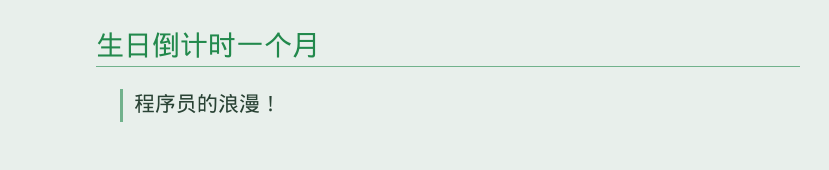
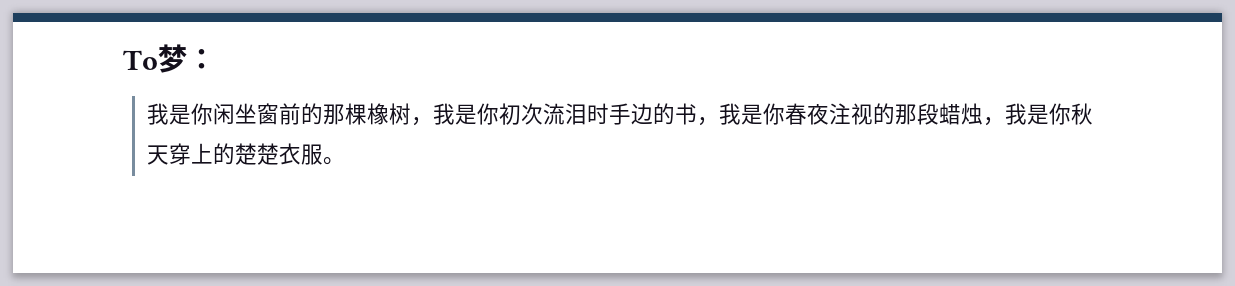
[96,32,320,58] [134,93,282,114] 生日倒计时一个月 // 程序员的浪漫！ -> [123,44,216,73] [146,103,1093,126] [146,143,345,165] To梦： // 我是你闲坐窗前的那棵橡树，我是你初次流泪时手边的书，我是你春夜注视的那段蜡烛，我是你秋天穿上的楚楚衣服。

